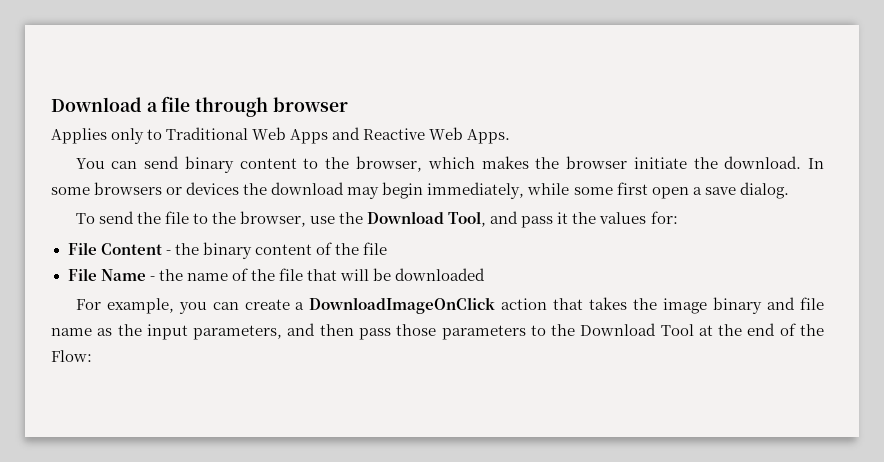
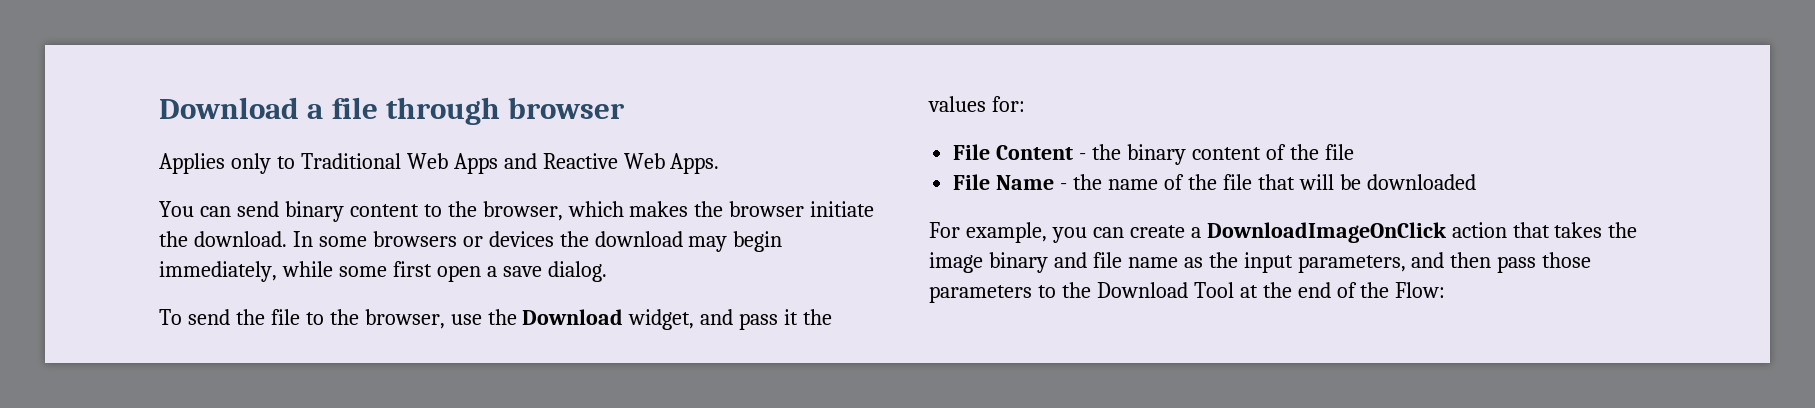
[448,211,487,227] Tool, -> [628,309,695,330] widget,

